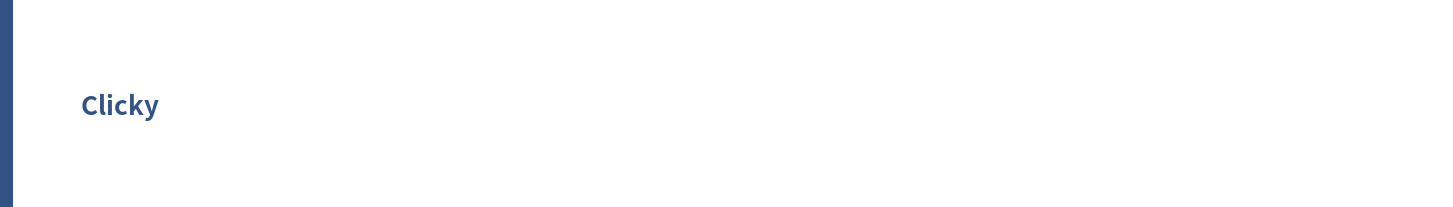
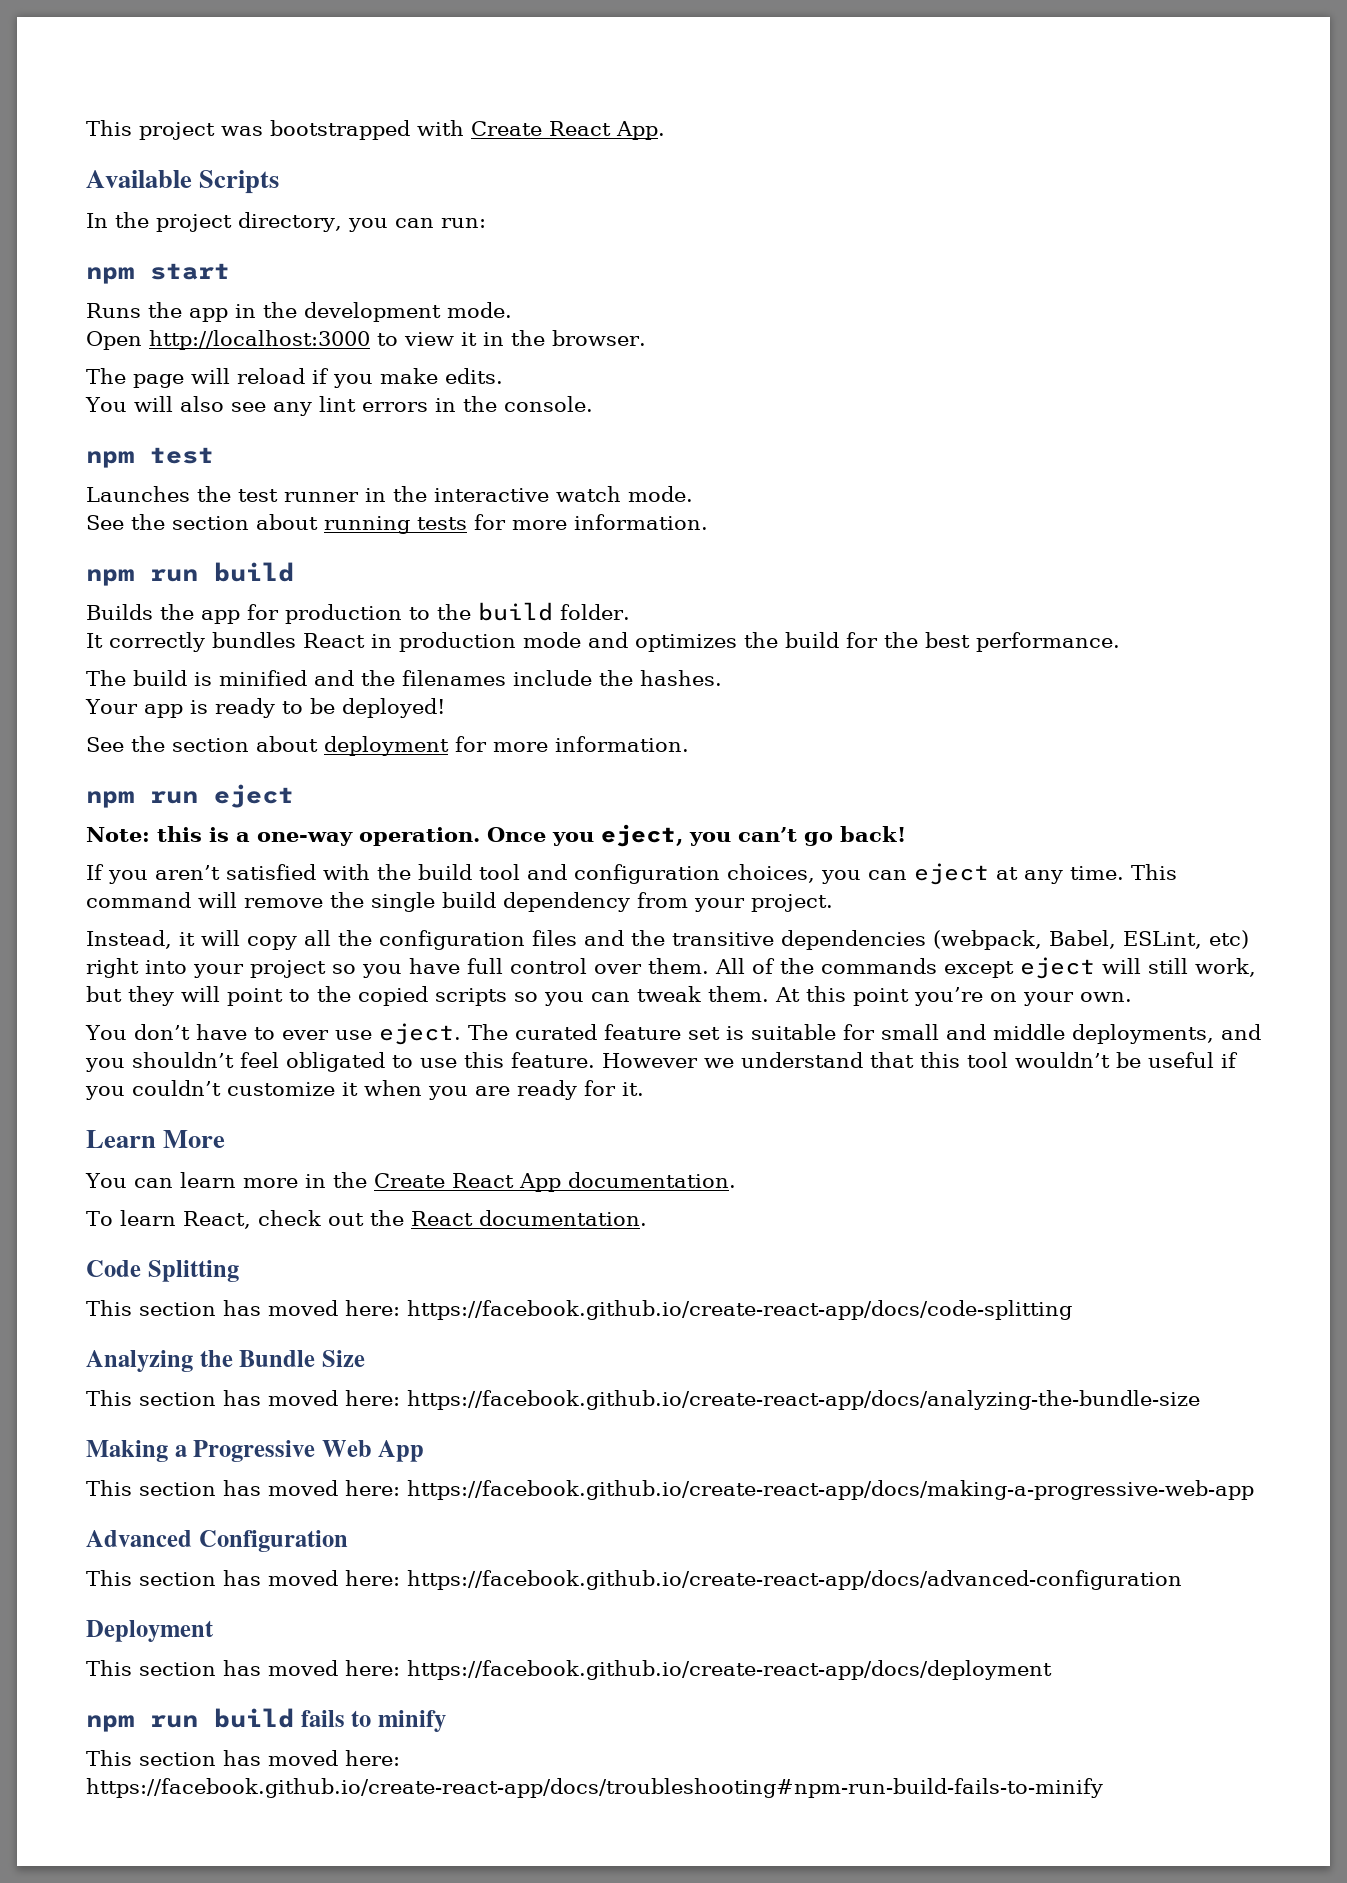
[81,93,159,121] Clicky -> [86,120,665,140] [86,170,280,194] [86,212,486,232] [86,263,230,284] [86,302,512,322] [86,330,646,350] [86,368,503,388] [85,396,593,416] [86,447,214,468] [86,486,693,502] [86,514,708,534] [86,562,294,586] [86,602,630,624] [86,632,1120,652] [86,670,722,686] [85,698,445,718] [86,736,689,756] [86,784,294,808] [86,824,906,847] [86,863,1177,885] [86,892,833,912] [86,930,1249,950] [86,957,1256,979] [86,986,1132,1006] [85,1023,1261,1045] [85,1052,1238,1072] [85,1080,644,1100] [86,1130,226,1148] [85,1172,736,1192] [86,1210,647,1229] [86,1260,239,1282] [86,1300,1072,1320] [86,1350,365,1372] [86,1390,1200,1410] [86,1440,425,1462] [86,1480,1254,1500] [86,1530,348,1552] [86,1570,1182,1590] [86,1620,214,1642] [86,1660,1052,1680] [86,1708,446,1732] [86,1750,400,1766] [86,1778,1103,1798] This project was bootstrapped with Create React App. // Available Scripts // In the project directory, you can run: // npm start // Runs the app in the development mode. // Open http://localhost:3000 to view it in the browser. // The page will reload if you make edits. // You will also see any lint errors in the console. // npm test // Launches the test runner in the interactive watch mode. // See the section about running tests for more information. // npm run build // Builds the app for production to the build folder. // It correctly bundles React in production mode and optimizes the build for the best performance. // The build is minified and the filenames include the hashes. // Your app is ready to be deployed! // See the section about deployment for more information. // npm run eject // Note: this is a one-way operation. Once you eject, you can’t go back! // If you aren’t satisfied with the build tool and configuration choices, you can eject at any time. This command will remove the single build dependency from your project. // Instead, it will copy all the configuration files and the transitive dependencies (webpack, Babel, ESLint, etc) right into your project so you have full control over them. All of the commands except eject will still work, but they will point to the copied scripts so you can tweak them. At this point you’re on your own. // You don’t have to ever use eject. The curated feature set is suitable for small and middle deployments, and you shouldn’t feel obligated to use this feature. However we understand that this tool wouldn’t be useful if you couldn’t customize it when you are ready for it. // Learn More // You can learn more in the Create React App documentation. // To learn React, check out the React documentation. // Code Splitting // This section has moved here: https://facebook.github.io/create-react-app/docs/code-splitting // Analyzing the Bundle Size // This section has moved here: https://facebook.github.io/create-react-app/docs/analyzing-the-bundle-size // Making a Progressive Web App // This section has moved here: https://facebook.github.io/create-react-app/docs/making-a-progressive-web-app // Advanced Configuration // This section has moved here: https://facebook.github.io/create-react-app/docs/advanced-configuration // Deployment // This section has moved here: https://facebook.github.io/create-react-app/docs/deployment // npm run build fails to minify // This section has moved here: https://facebook.github.io/create-react-app/docs/troubleshooting#npm-run-build-fails-to-minify

